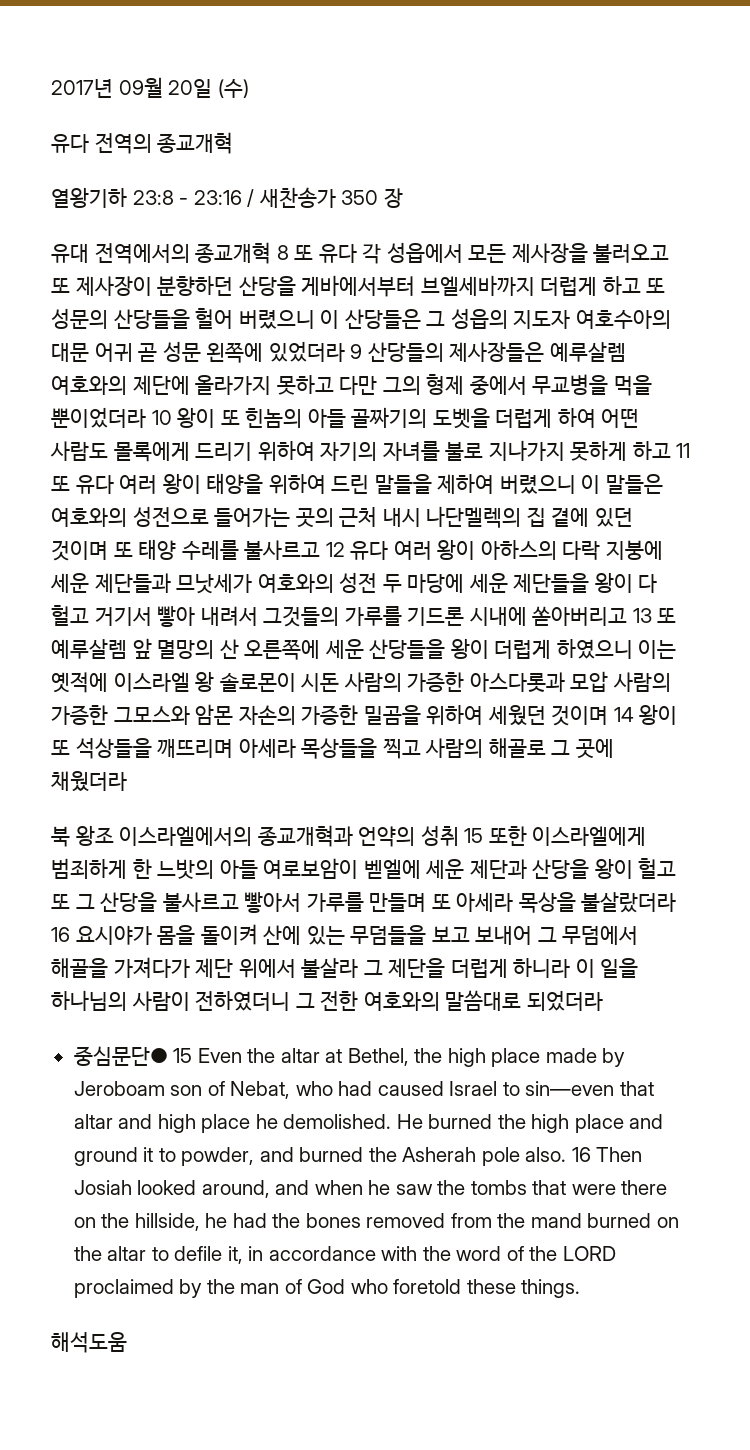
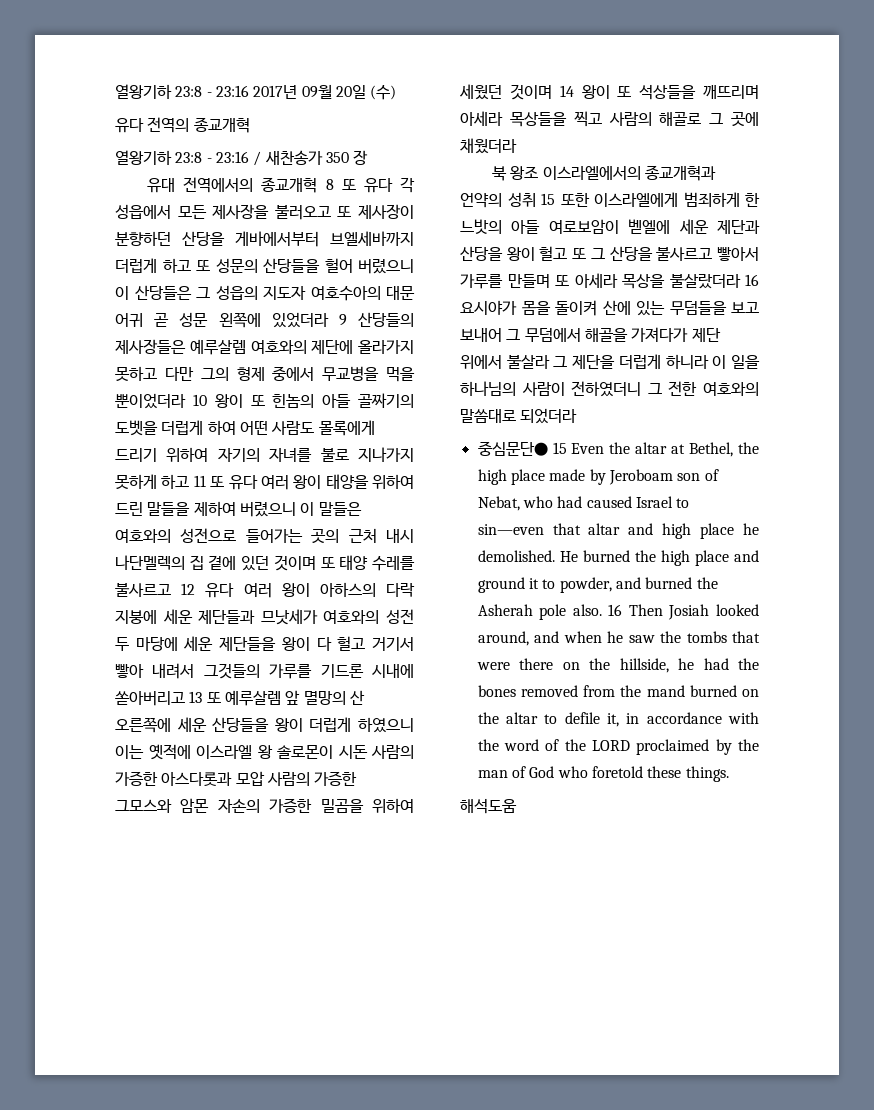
(51, 88) none -> [115,84,249,99] 열왕기하 23:8 - 23:16

